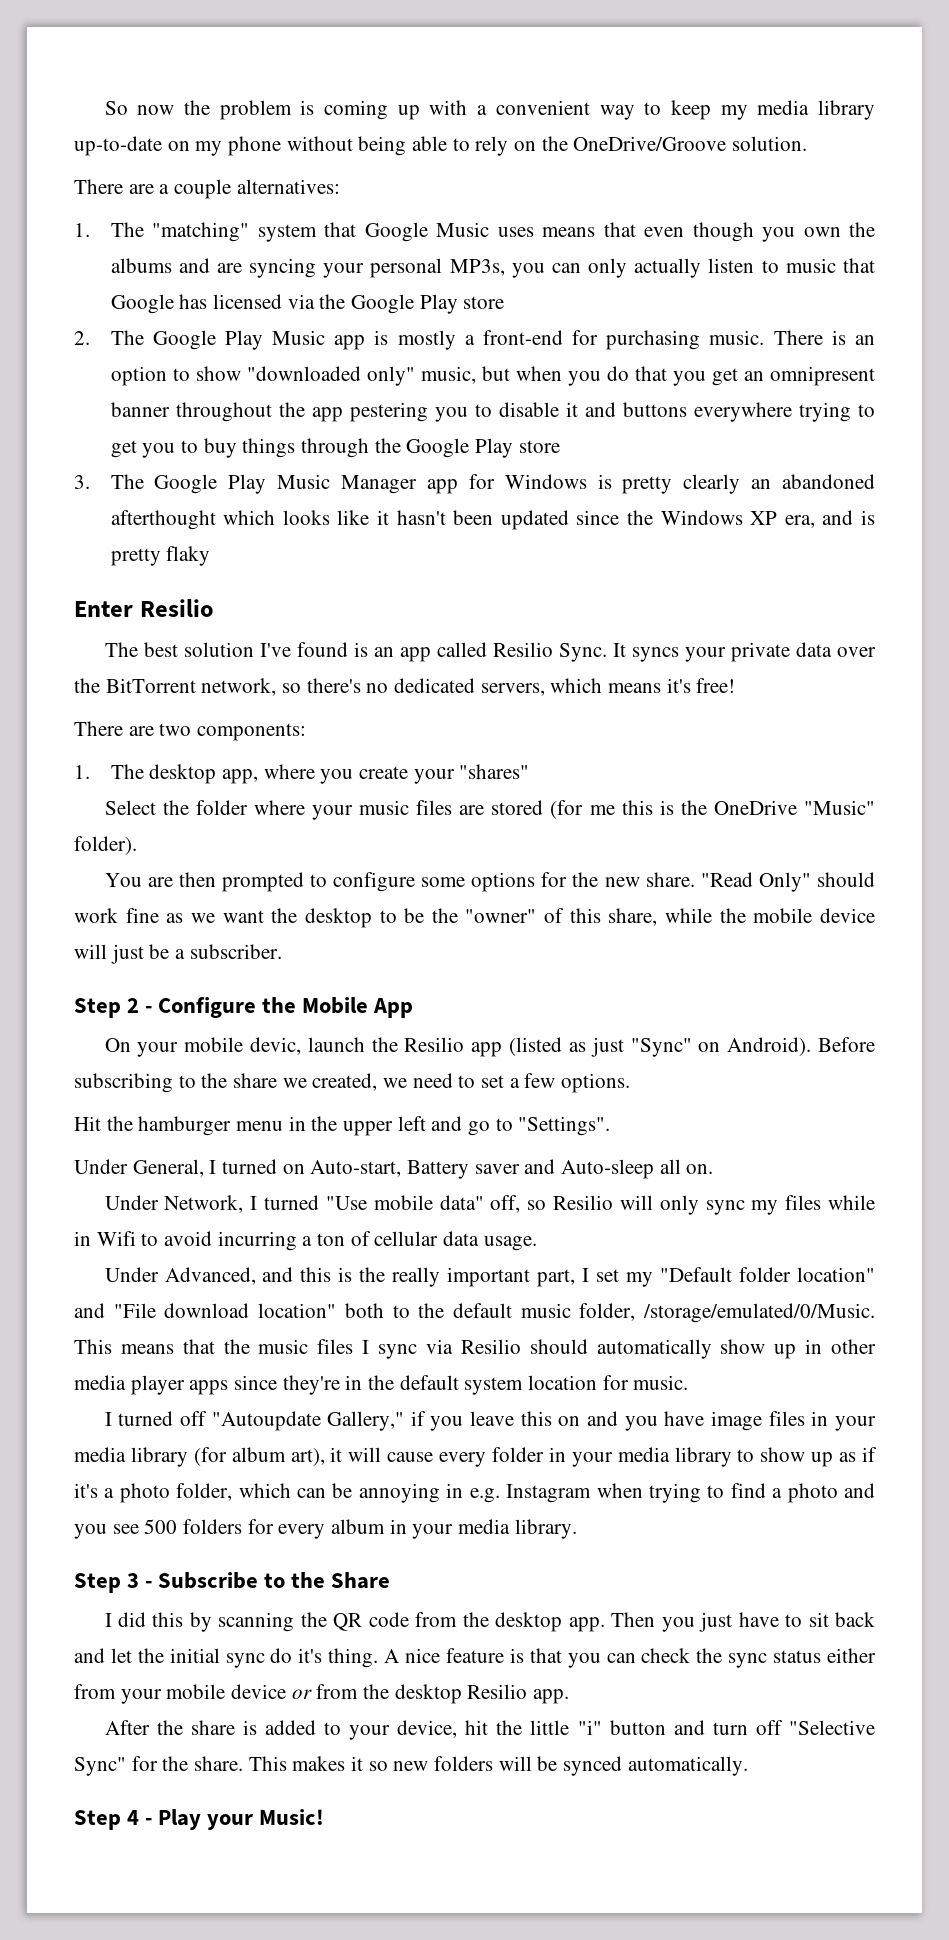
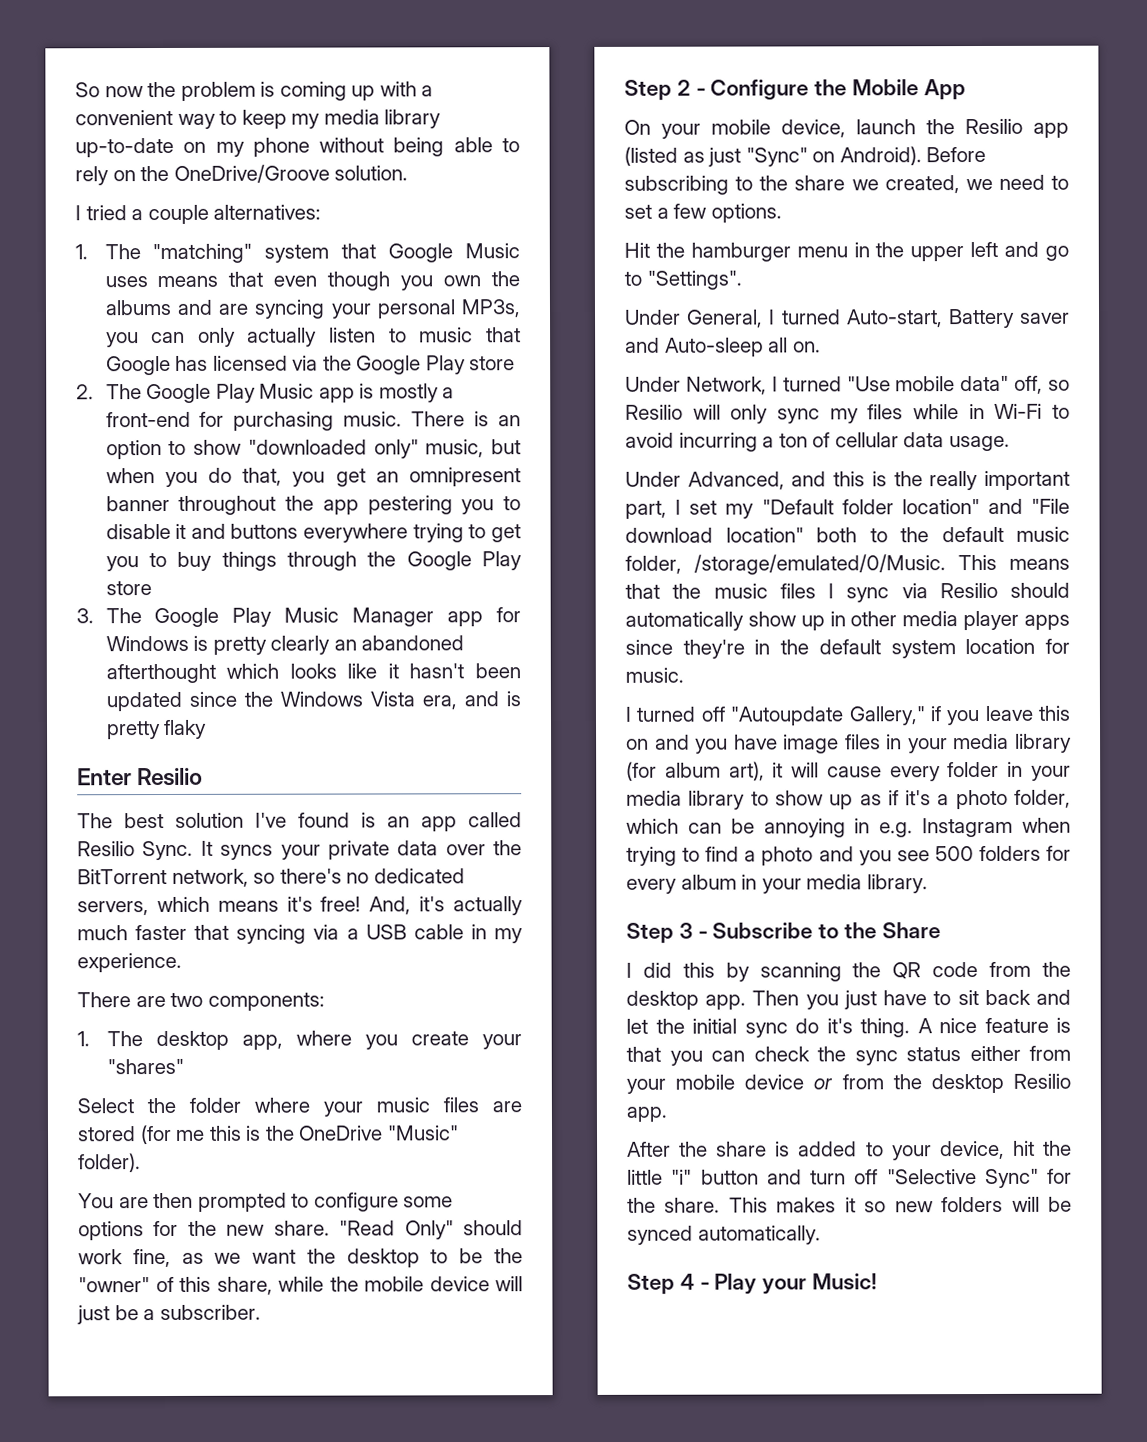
[74,179,154,194] There are -> [75,205,127,221] I tried
[634,366,667,381] that -> [242,467,283,486] that,
[750,511,778,525] XP -> [369,691,415,707] Vista
(736, 685) none -> [369,896,523,916] [77,924,523,944] [77,952,182,973] And, it's actually much faster that syncing via a USB cable in my experience.
[125,908,159,923] fine -> [132,1248,171,1268] fine,
[249,1037,301,1055] devic, -> [781,119,846,138] device,
[282,1164,305,1174] on -> (841, 317) none
[96,1231,136,1246] Wifi -> [994,403,1043,419] Wi-Fi

